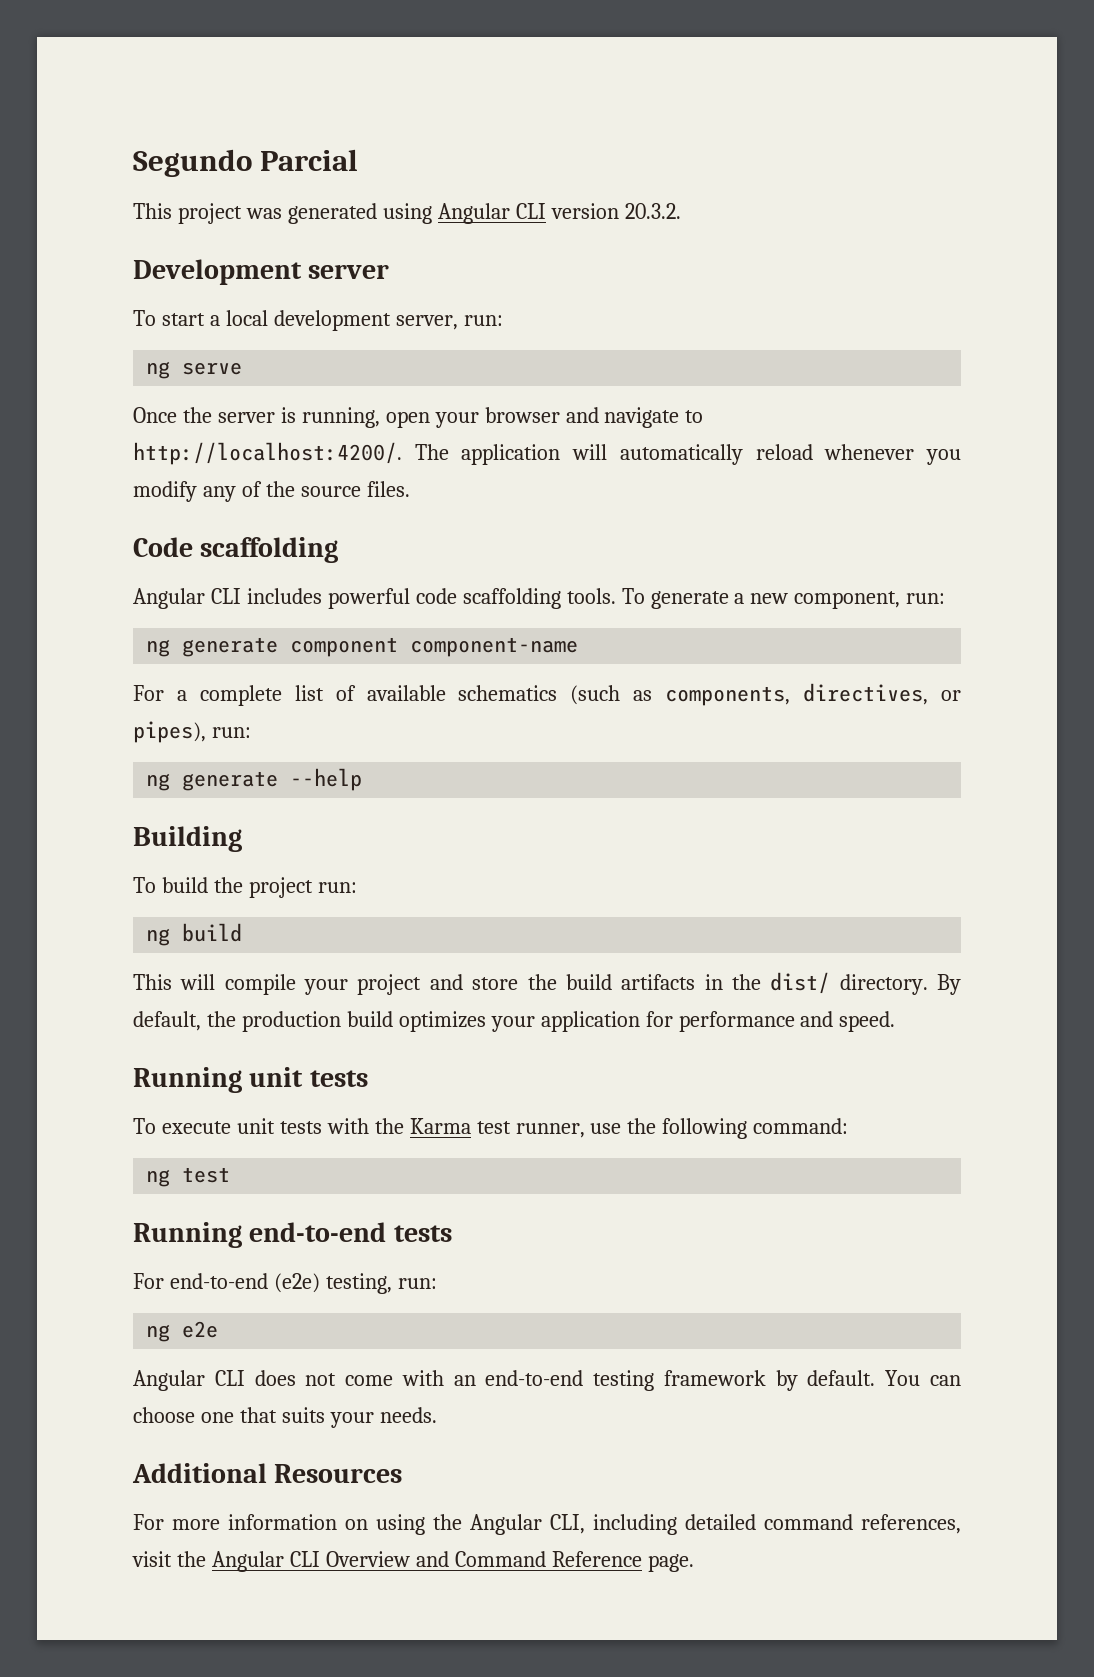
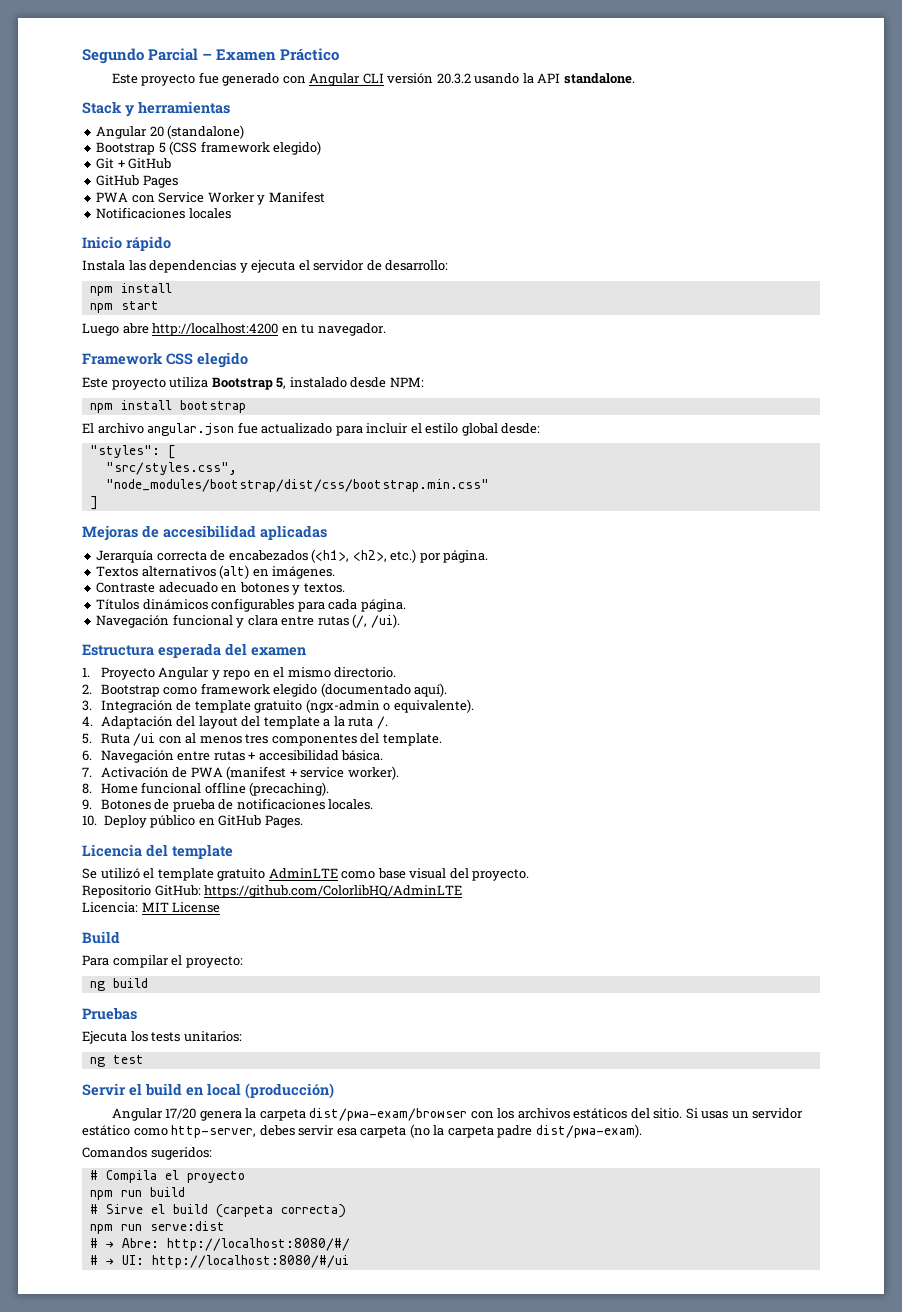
[133,203,681,224] [133,259,390,285] [133,310,503,331] [146,361,243,379] [133,407,704,428] [133,442,962,465] [133,481,410,502] [133,537,339,563] [133,588,946,609] [146,637,579,657] [133,683,961,706] [133,721,251,743] [146,768,363,791] [133,826,242,852] [133,877,357,898] [146,923,243,946] [133,972,961,995] [133,1011,896,1032] [133,1067,368,1093] [133,1118,849,1139] [146,1167,231,1187] [133,1222,452,1248] [133,1273,437,1294] [146,1321,219,1342] [133,1370,961,1391] [133,1407,437,1428] [132,1463,403,1483] [133,1514,961,1535] [132,1551,694,1572] // This project was generated using Angular CLI version 20.3.2. // Development server // To start a local development server, run: // ng serve // Once the server is running, open your browser and navigate to http://localhost:4200/. The application will automatically reload whenever you modify any of the source files. // Code scaffolding // Angular CLI includes powerful code scaffolding tools. To generate a new component, run: // ng generate component component-name // For a complete list of available schematics (such as components, directives, or pipes), run: // ng generate --help // Building // To build the project run: // ng build // This will compile your project and store the build artifacts in the dist/ directory. By default, the production build optimizes your application for performance and speed. // Running unit tests // To execute unit tests with the Karma test runner, use the following command: // ng test // Running end-to-end tests // For end-to-end (e2e) testing, run: // ng e2e // Angular CLI does not come with an end-to-end testing framework by default. You can choose one that suits your needs. // Additional Resources // For more information on using the Angular CLI, including detailed command references, visit the Angular CLI Overview and Command Reference page. -> [202,48,340,61] [111,72,635,86] [82,101,230,117] [96,125,245,139] [96,141,322,155] [96,158,172,169] [96,175,178,188] [96,191,325,205] [96,207,231,219] [82,236,171,251] [82,260,449,273] [89,283,172,296] [89,301,159,313] [82,323,386,336] [82,352,248,368] [82,377,424,390] [89,400,246,413] [82,422,541,436] [89,445,175,459] [105,462,237,475] [105,479,489,492] [89,496,98,510] [82,525,327,541] [96,549,489,563] [96,565,336,579] [96,582,345,595] [96,598,406,612] [96,614,400,628] [82,643,306,658] [82,667,397,680] [82,683,448,697] [82,699,474,713] [82,716,388,729] [82,733,442,746] [82,750,384,763] [82,766,399,780] [82,782,330,796] [82,798,374,812] [82,815,303,828] [82,844,233,859] [82,868,530,881] [82,885,463,898] [82,902,221,913] [82,931,120,944] [82,955,243,968] [89,978,148,991] [82,1007,137,1020] [82,1031,242,1044] [89,1055,144,1067] [82,1083,334,1099] [111,1108,804,1121] [82,1124,642,1138] [82,1147,212,1160] [89,1170,245,1183] [89,1187,185,1200] [89,1204,346,1218] [89,1221,225,1234] [89,1238,350,1251] [89,1255,349,1268] – Examen Práctico // Este proyecto fue generado con Angular CLI versión 20.3.2 usando la API standalone. // Stack y herramientas // Angular 20 (standalone) // Bootstrap 5 (CSS framework elegido) // Git + GitHub // GitHub Pages // PWA con Service Worker y Manifest // Notificaciones locales // Inicio rápido // Instala las dependencias y ejecuta el servidor de desarrollo: // npm install // npm start // Luego abre http://localhost:4200 en tu navegador. // Framework CSS elegido // Este proyecto utiliza Bootstrap 5, instalado desde NPM: // npm install bootstrap // El archivo angular.json fue actualizado para incluir el estilo global desde: // "styles": [ // "src/styles.css", // "node_modules/bootstrap/dist/css/bootstrap.min.css" // ] // Mejoras de accesibilidad aplicadas // Jerarquía correcta de encabezados (<h1>, <h2>, etc.) por página. // Textos alternativos (alt) en imágenes. // Contraste adecuado en botones y textos. // Títulos dinámicos configurables para cada página. // Navegación funcional y clara entre rutas (/, /ui). // Estructura esperada del examen // 1. Proyecto Angular y repo en el mismo directorio. // 2. Bootstrap como framework elegido (documentado aquí). // 3. Integración de template gratuito (ngx-admin o equivalente). // 4. Adaptación del layout del template a la ruta /. // 5. Ruta /ui con al menos tres componentes del template. // 6. Navegación entre rutas + accesibilidad básica. // 7. Activación de PWA (manifest + service worker). // 8. Home funcional offline (precaching). // 9. Botones de prueba de notificaciones locales. // 10. Deploy público en GitHub Pages. // Licencia del template // Se utilizó el template gratuito AdminLTE como base visual del proyecto. // Repositorio GitHub: https://github.com/ColorlibHQ/AdminLTE // Licencia: MIT License // Build // Para compilar el proyecto: // ng build // Pruebas // Ejecuta los tests unitarios: // ng test // Servir el build en local (producción) // Angular 17/20 genera la carpeta dist/pwa-exam/browser con los archivos estáticos del sitio. Si usas un servidor estático como http-server, debes servir esa carpeta (no la carpeta padre dist/pwa-exam). // Comandos sugeridos: // # Compila el proyecto // npm run build // # Sirve el build (carpeta correcta) // npm run serve:dist // # → Abre: http://localhost:8080/#/ // # → UI: http://localhost:8080/#/ui

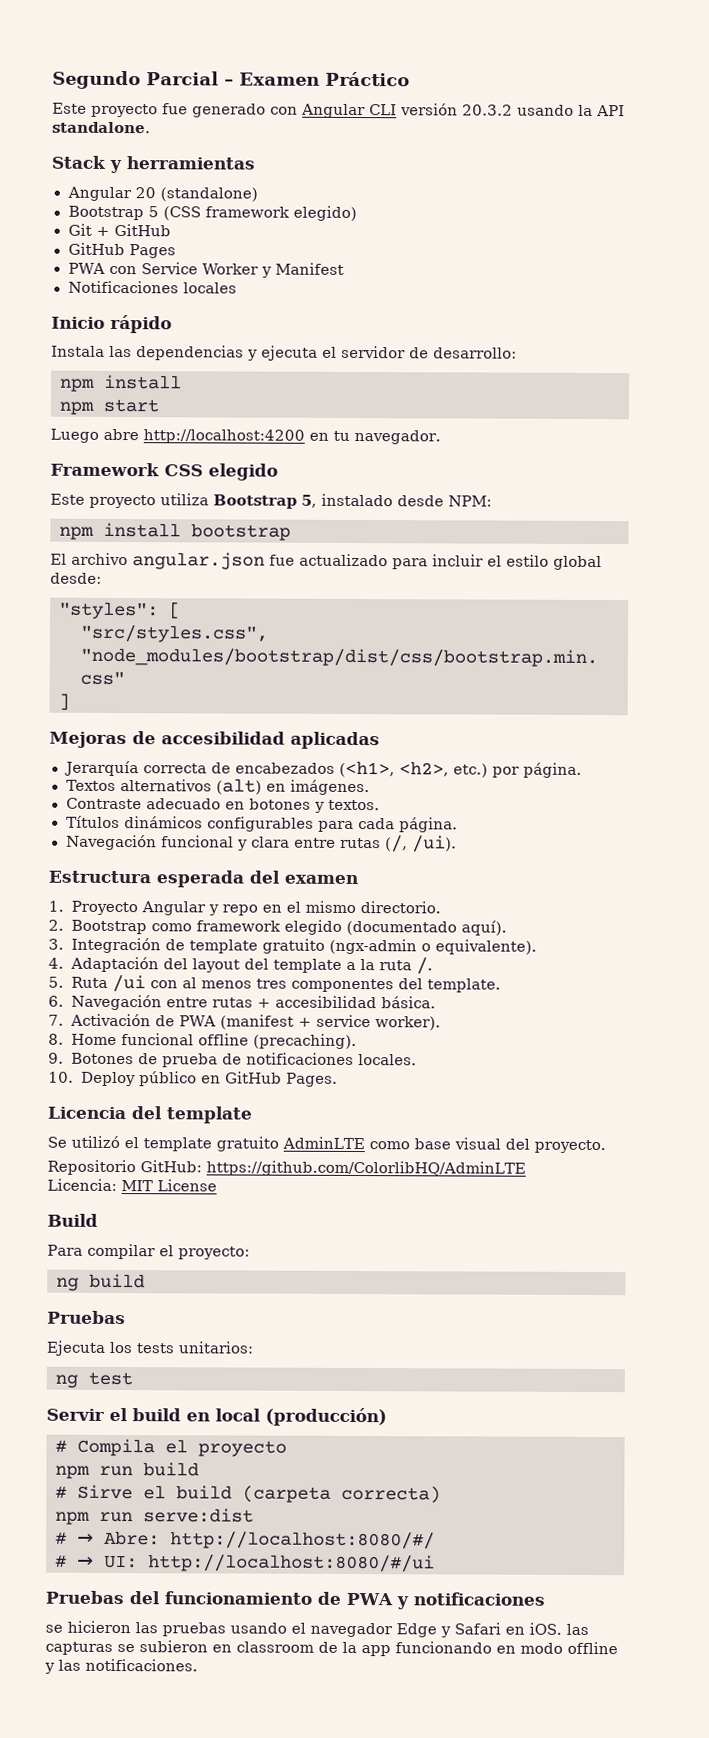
[111,1108,804,1121] [82,1124,642,1138] [82,1147,212,1160] // Angular 17/20 genera la carpeta dist/pwa-exam/browser con los archivos estáticos del sitio. Si usas un servidor estático como http-server, debes servir esa carpeta (no la carpeta padre dist/pwa-exam). // Comandos sugeridos: -> (387, 1417) none
(349, 1261) none -> [45,1590,545,1610] [45,1620,589,1638] [45,1640,618,1657] [44,1658,198,1674] // Pruebas del funcionamiento de PWA y notificaciones // se hicieron las pruebas usando el navegador Edge y Safari en iOS. las capturas se subieron en classroom de la app funcionando en modo offline y las notificaciones.

